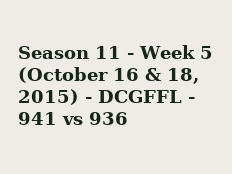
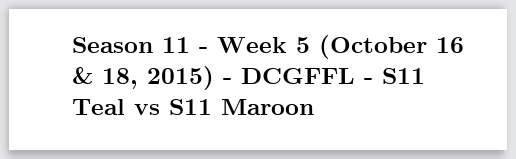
[18,112,128,125] 941 vs 936 -> [382,68,425,84] [72,99,314,115] S11 Teal vs S11 Maroon

